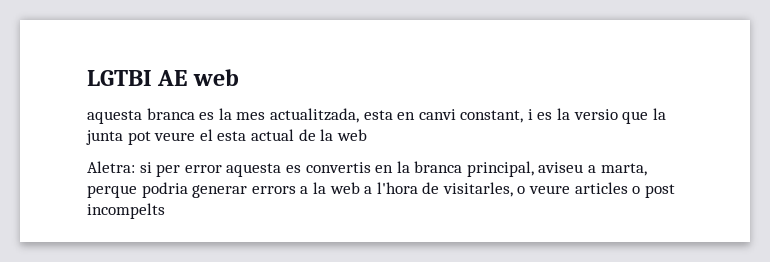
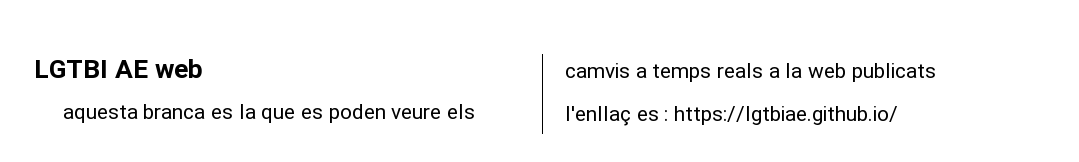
[236,108,666,124] [86,129,367,145] [87,161,647,177] [87,182,675,198] [87,203,165,219] mes actualitzada, esta en canvi constant, i es la versio que la junta pot veure el esta actual de la web // Aletra: si per error aquesta es convertis en la branca principal, aviseu a marta, perque podria generar errors a la web a l'hora de visitarles, o veure articles o post incompelts -> [261,104,475,123] [565,63,936,82] [565,106,899,126] que es poden veure els camvis a temps reals a la web publicats // l'enllaç es : https://lgtbiae.github.io/

